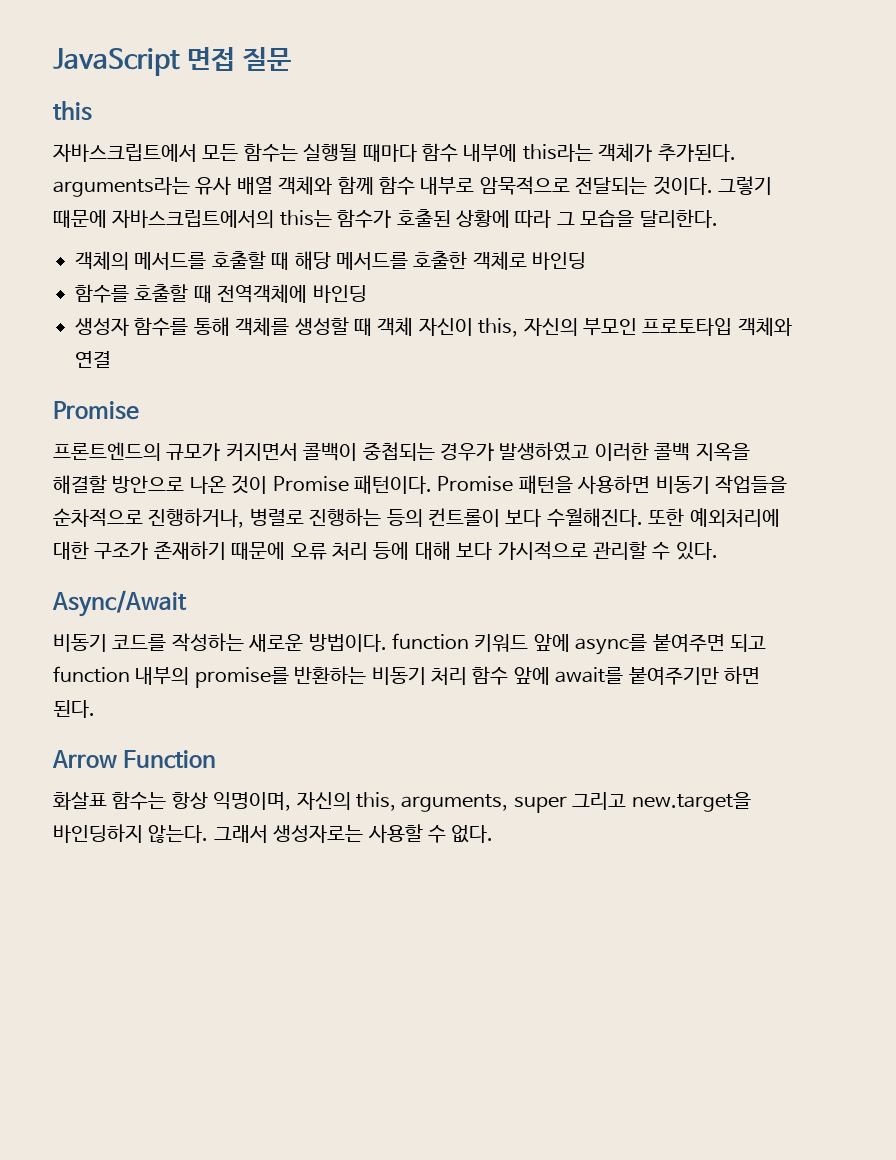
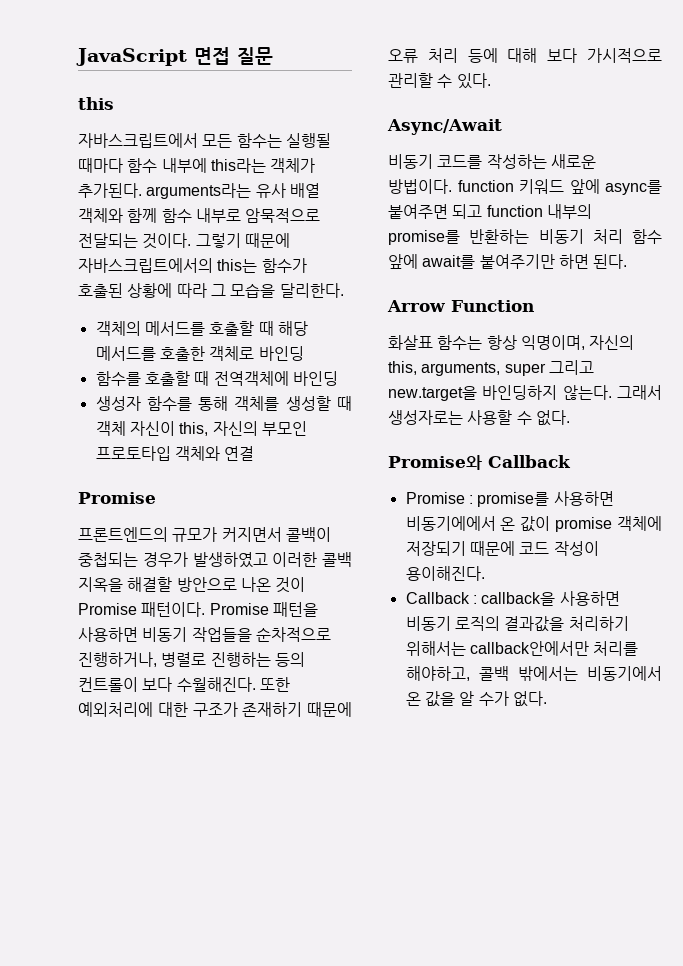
(494, 834) none -> [388,455,571,470] [405,491,614,507] [405,516,662,532] [405,541,599,556] [405,566,485,581] [405,591,620,606] [405,616,629,632] [405,641,639,656] [405,666,662,681] [405,691,547,707] // Promise와 Callback // Promise : promise를 사용하면 비동기에에서 온 값이 promise 객체에 저장되기 때문에 코드 작성이 용이해진다. // Callback : callback을 사용하면 비동기 로직의 결과값을 처리하기 위해서는 callback안에서만 처리를 해야하고, 콜백 밖에서는 비동기에서 온 값을 알 수가 없다.

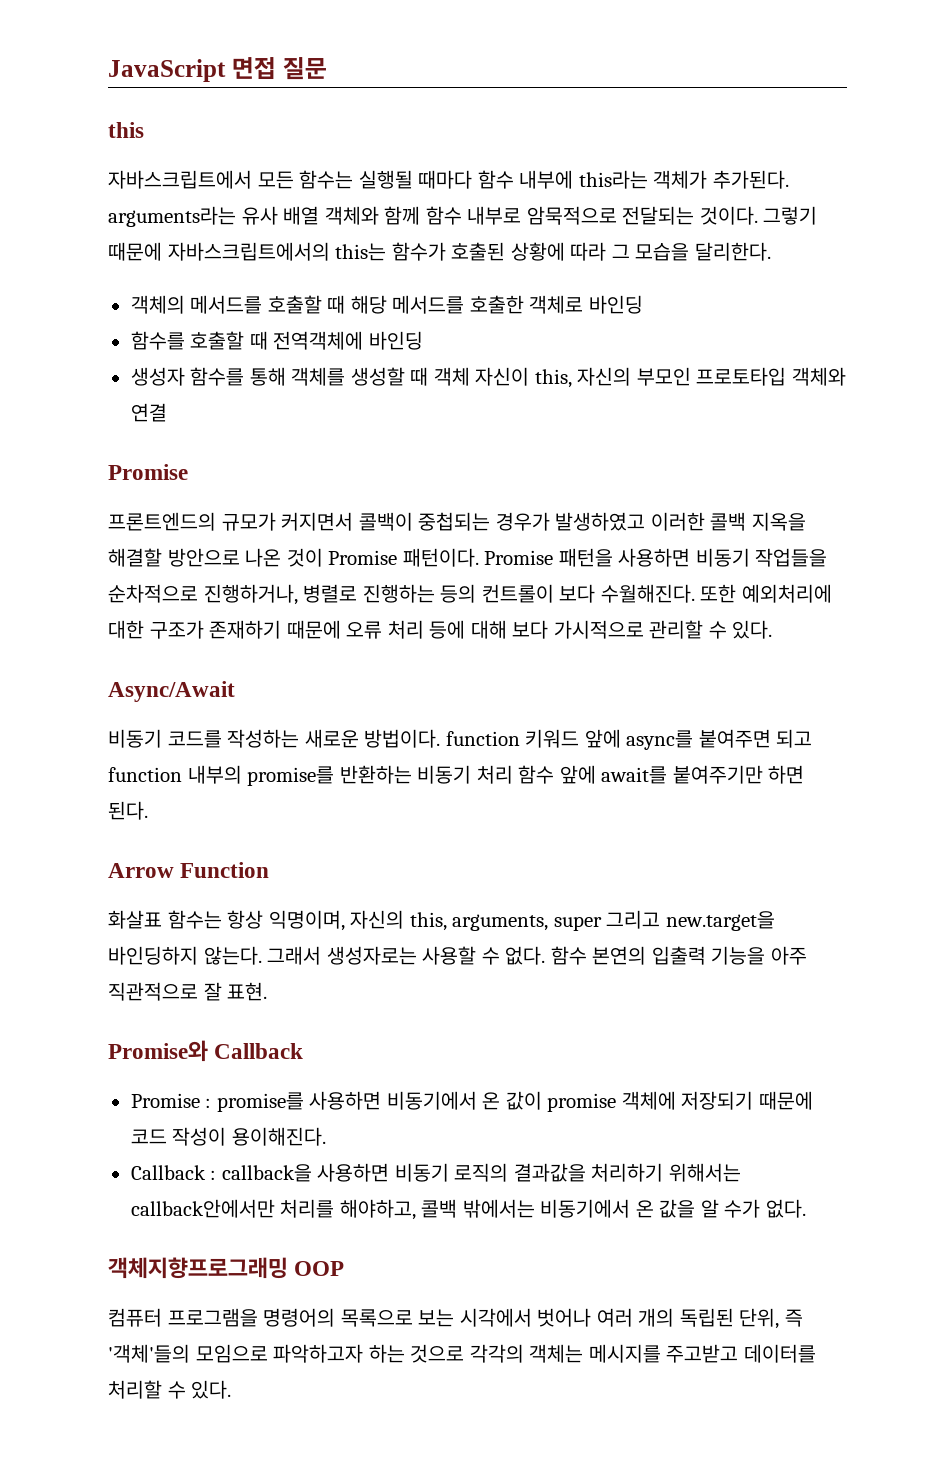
(570, 418) none -> [550,946,807,965] [108,982,268,1001] 함수 본연의 입출력 기능을 아주 직관적으로 잘 표현.
[405,516,496,531] 비동기에에서 -> [386,1091,477,1110] 비동기에서
(547, 699) none -> [108,1257,345,1279] [108,1308,803,1329] [108,1344,816,1363] [108,1380,232,1399] // 객체지향프로그래밍 OOP // 컴퓨터 프로그램을 명령어의 목록으로 보는 시각에서 벗어나 여러 개의 독립된 단위, 즉 '객체'들의 모임으로 파악하고자 하는 것으로 각각의 객체는 메시지를 주고받고 데이터를 처리할 수 있다.

